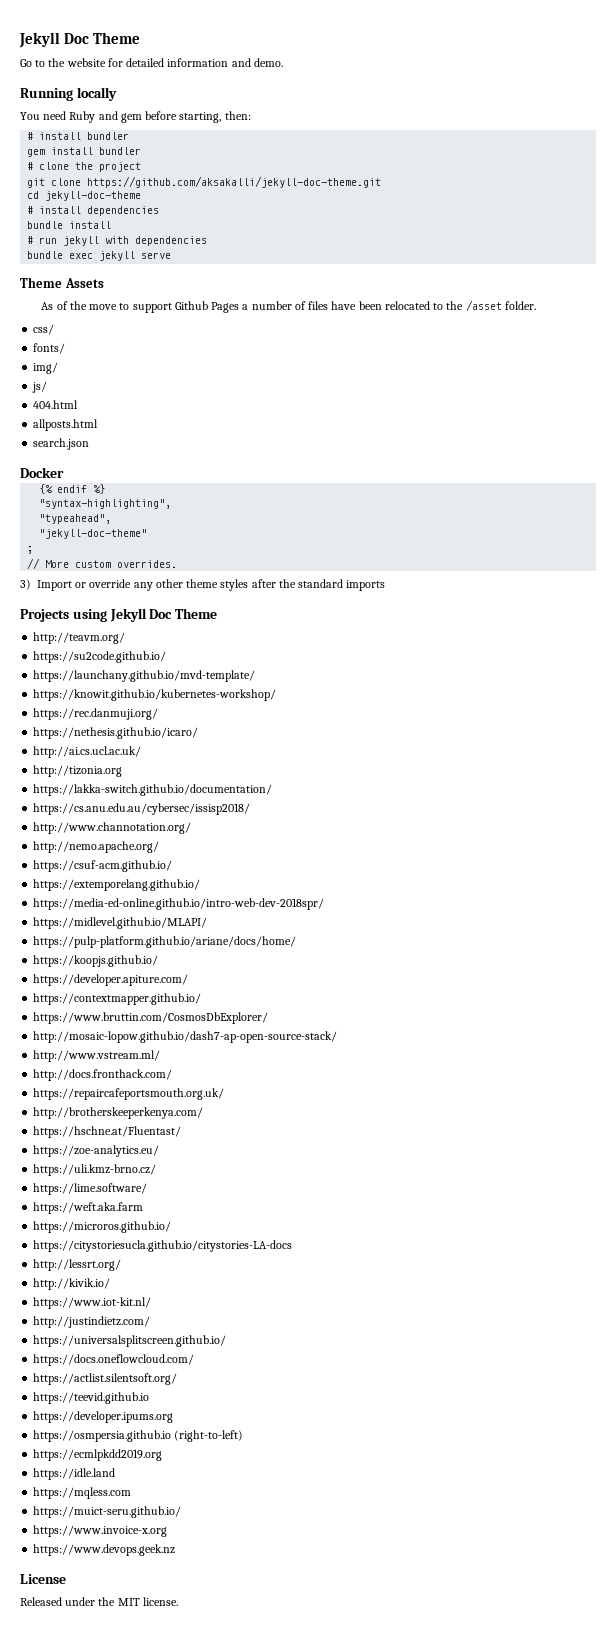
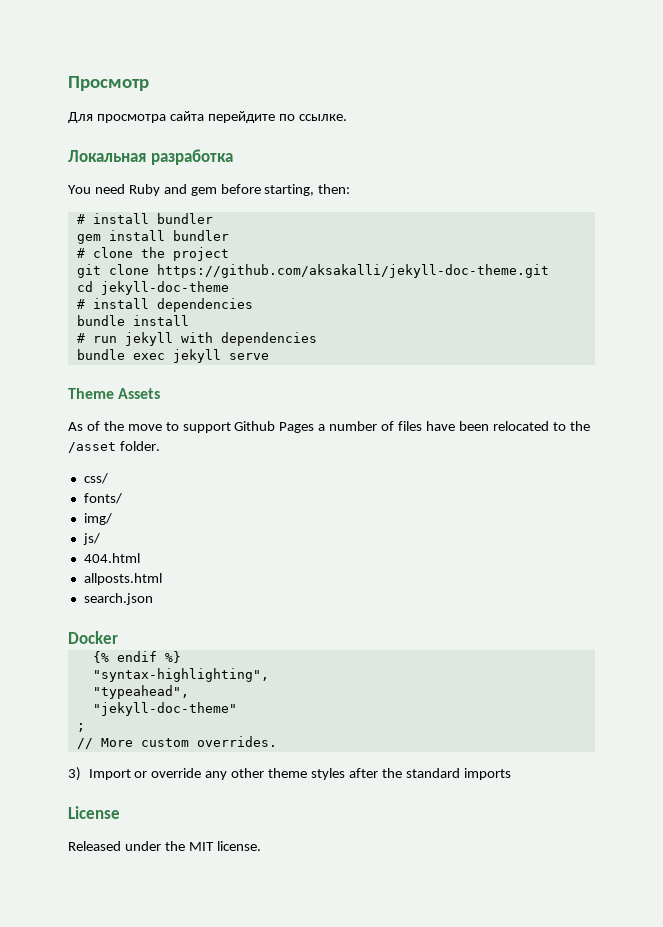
[19,32,141,48] [20,58,283,67] [20,87,117,101] Jekyll Doc Theme // Go to the website for detailed information and demo. // Running locally -> [68,76,149,91] [68,111,347,123] [68,149,233,165] Просмотр // Для просмотра сайта перейдите по ссылке. // Локальная разработка
[20,608,218,622] [33,632,126,644] [33,651,167,663] [33,670,256,682] [33,689,277,701] [33,708,159,720] [33,727,199,739] [33,746,142,758] [33,765,123,777] [33,784,273,796] [33,803,251,815] [33,822,192,834] [33,841,160,853] [33,860,173,872] [33,879,201,891] [33,898,325,910] [33,917,208,929] [33,936,297,948] [33,955,159,967] [33,974,189,986] [33,993,202,1005] [33,1012,269,1024] [33,1031,338,1043] [33,1050,161,1062] [33,1069,173,1081] [33,1088,225,1100] [33,1107,204,1119] [33,1126,182,1138] [33,1145,160,1157] [33,1164,157,1176] [33,1183,148,1195] [33,1202,144,1214] [33,1221,172,1233] [33,1240,293,1252] [33,1259,122,1271] [33,1278,111,1290] [33,1297,152,1309] [33,1316,151,1328] [33,1335,227,1347] [33,1354,195,1366] [33,1373,178,1385] [33,1392,150,1404] [33,1411,174,1423] [33,1430,244,1442] [33,1449,163,1461] [33,1468,116,1480] [33,1487,132,1499] [33,1506,182,1518] [33,1525,168,1537] [33,1544,176,1556] // Projects using Jekyll Doc Theme // http://teavm.org/ // https://su2code.github.io/ // https://launchany.github.io/mvd-template/ // https://knowit.github.io/kubernetes-workshop/ // https://rec.danmuji.org/ // https://nethesis.github.io/icaro/ // http://ai.cs.ucl.ac.uk/ // http://tizonia.org // https://lakka-switch.github.io/documentation/ // https://cs.anu.edu.au/cybersec/issisp2018/ // http://www.channotation.org/ // http://nemo.apache.org/ // https://csuf-acm.github.io/ // https://extemporelang.github.io/ // https://media-ed-online.github.io/intro-web-dev-2018spr/ // https://midlevel.github.io/MLAPI/ // https://pulp-platform.github.io/ariane/docs/home/ // https://koopjs.github.io/ // https://developer.apiture.com/ // https://contextmapper.github.io/ // https://www.bruttin.com/CosmosDbExplorer/ // http://mosaic-lopow.github.io/dash7-ap-open-source-stack/ // http://www.vstream.ml/ // http://docs.fronthack.com/ // https://repaircafeportsmouth.org.uk/ // http://brotherskeeperkenya.com/ // https://hschne.at/Fluentast/ // https://zoe-analytics.eu/ // https://uli.kmz-brno.cz/ // https://lime.software/ // https://weft.aka.farm // https://microros.github.io/ // https://citystoriesucla.github.io/citystories-LA-docs // http://lessrt.org/ // http://kivik.io/ // https://www.iot-kit.nl/ // http://justindietz.com/ // https://universalsplitscreen.github.io/ // https://docs.oneflowcloud.com/ // https://actlist.silentsoft.org/ // https://teevid.github.io // https://developer.ipums.org // https://osmpersia.github.io (right-to-left) // https://ecmlpkdd2019.org // https://idle.land // https://mqless.com // https://muict-seru.github.io/ // https://www.invoice-x.org // https://www.devops.geek.nz -> (511, 774) none

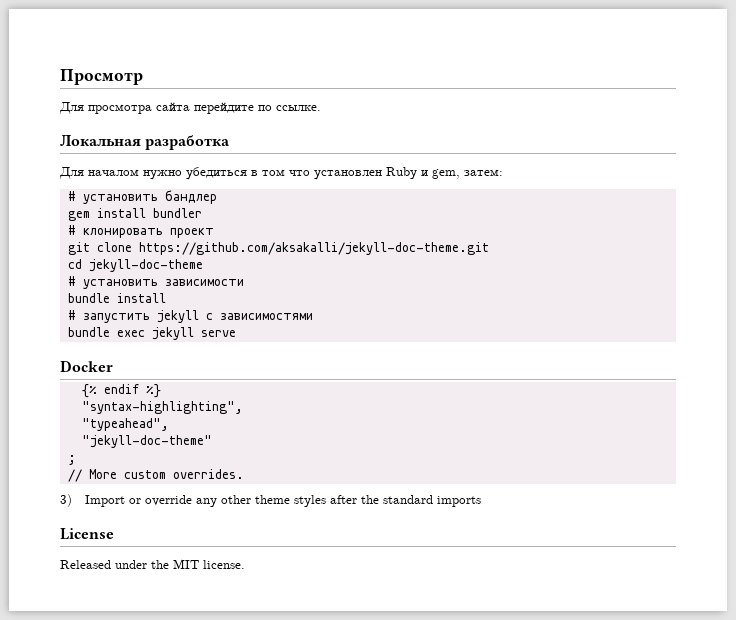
[68,184,351,196] [76,213,213,224] You need Ruby and gem before starting, then: // # install bundler -> [59,167,503,180] [67,190,217,204] Для началом нужно убедиться в том что установлен Ruby и gem, затем: // # установить бандлер
[92,247,229,261] clone the project -> [82,228,214,238] клонировать проект
[92,298,253,312] install dependencies -> [82,279,244,289] установить зависимости
[92,332,317,346] run jekyll with dependencies -> [82,310,313,323] запустить jekyll с зависимостями
[68,388,161,399] [68,421,590,433] [68,441,160,453] [83,473,108,484] [83,493,122,504] [83,513,112,525] [82,533,100,545] [83,553,140,563] [83,573,162,585] [83,593,153,605] // Theme Assets // As of the move to support Github Pages a number of files have been relocated to the /asset folder. // css/ // fonts/ // img/ // js/ // 404.html // allposts.html // search.json -> (236, 333) none

